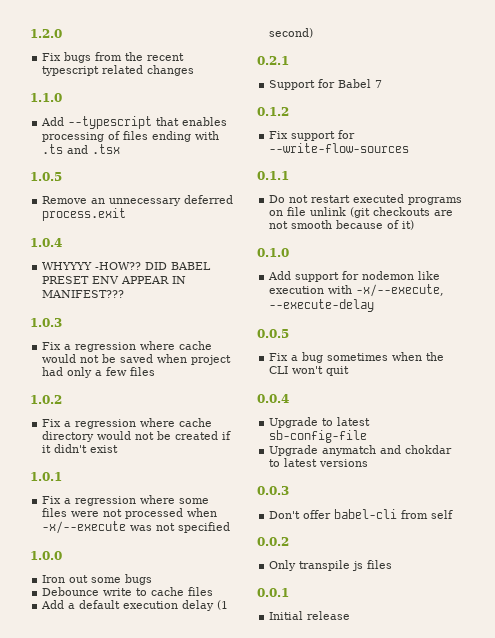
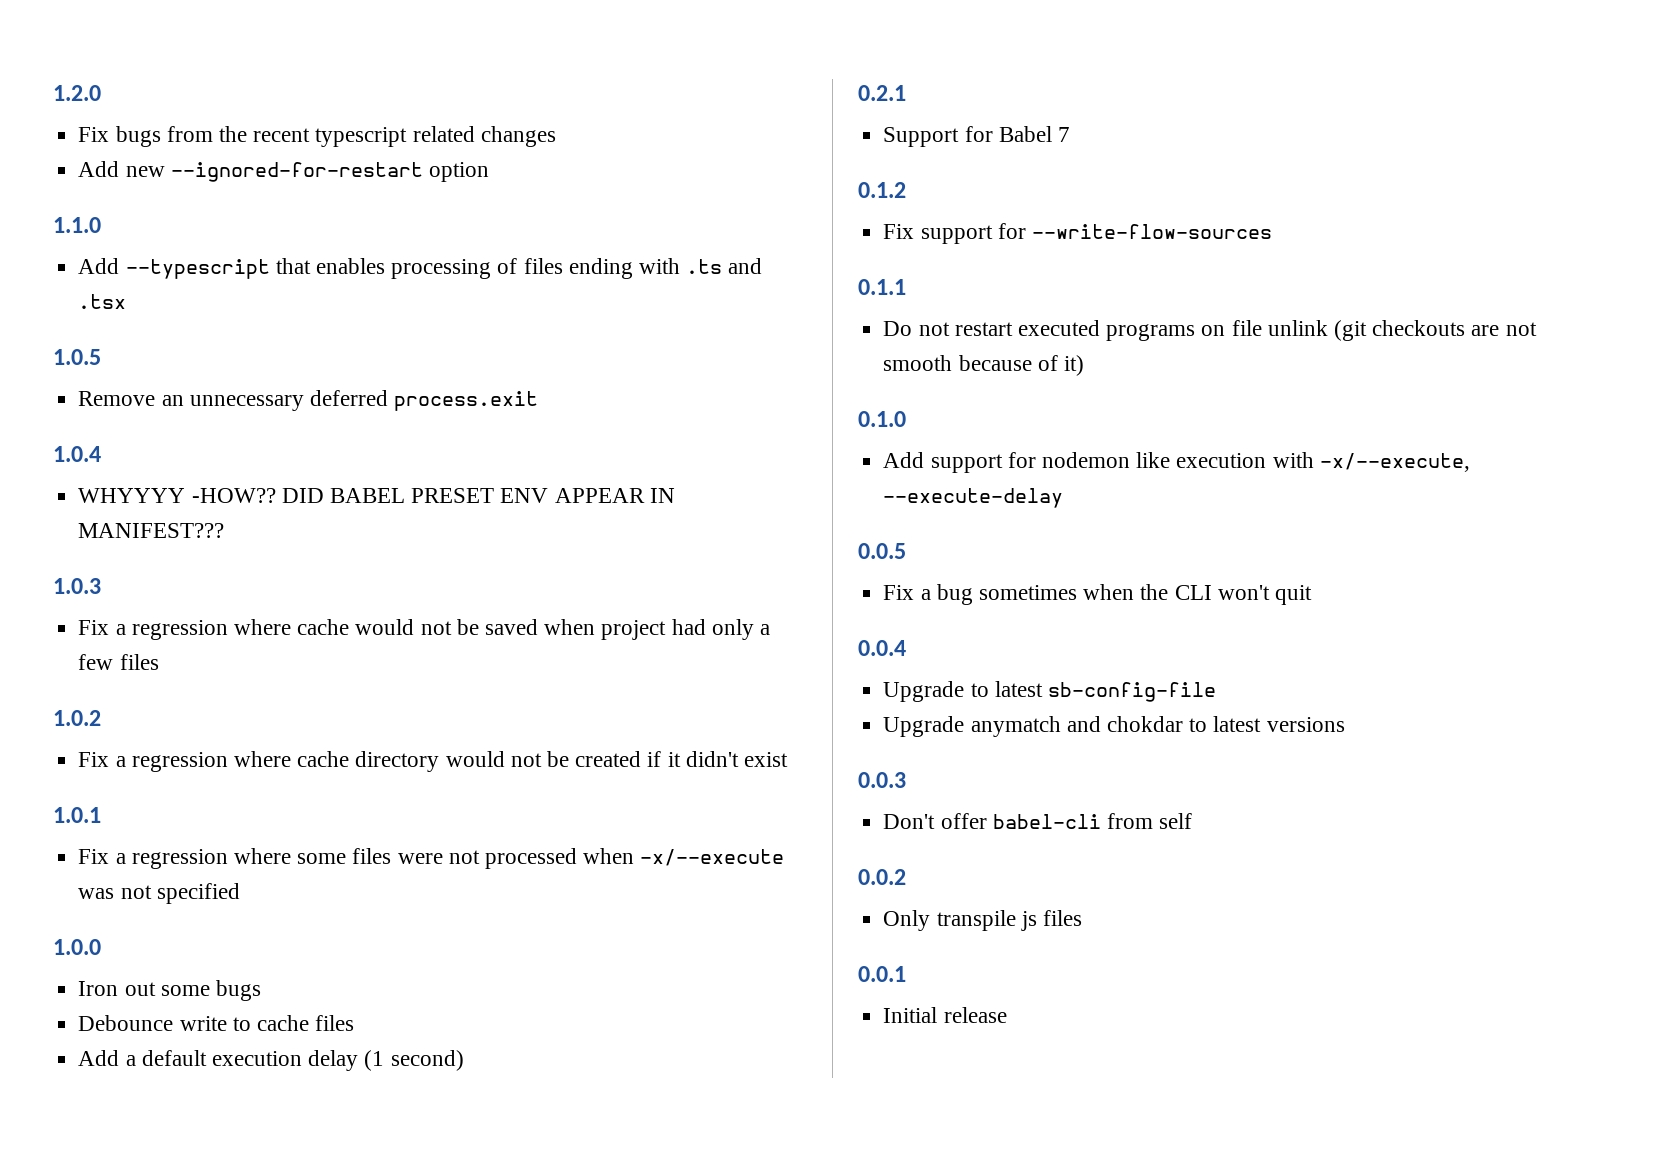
(195, 70) none -> [78,161,489,182] // Add new --ignored-for-restart option

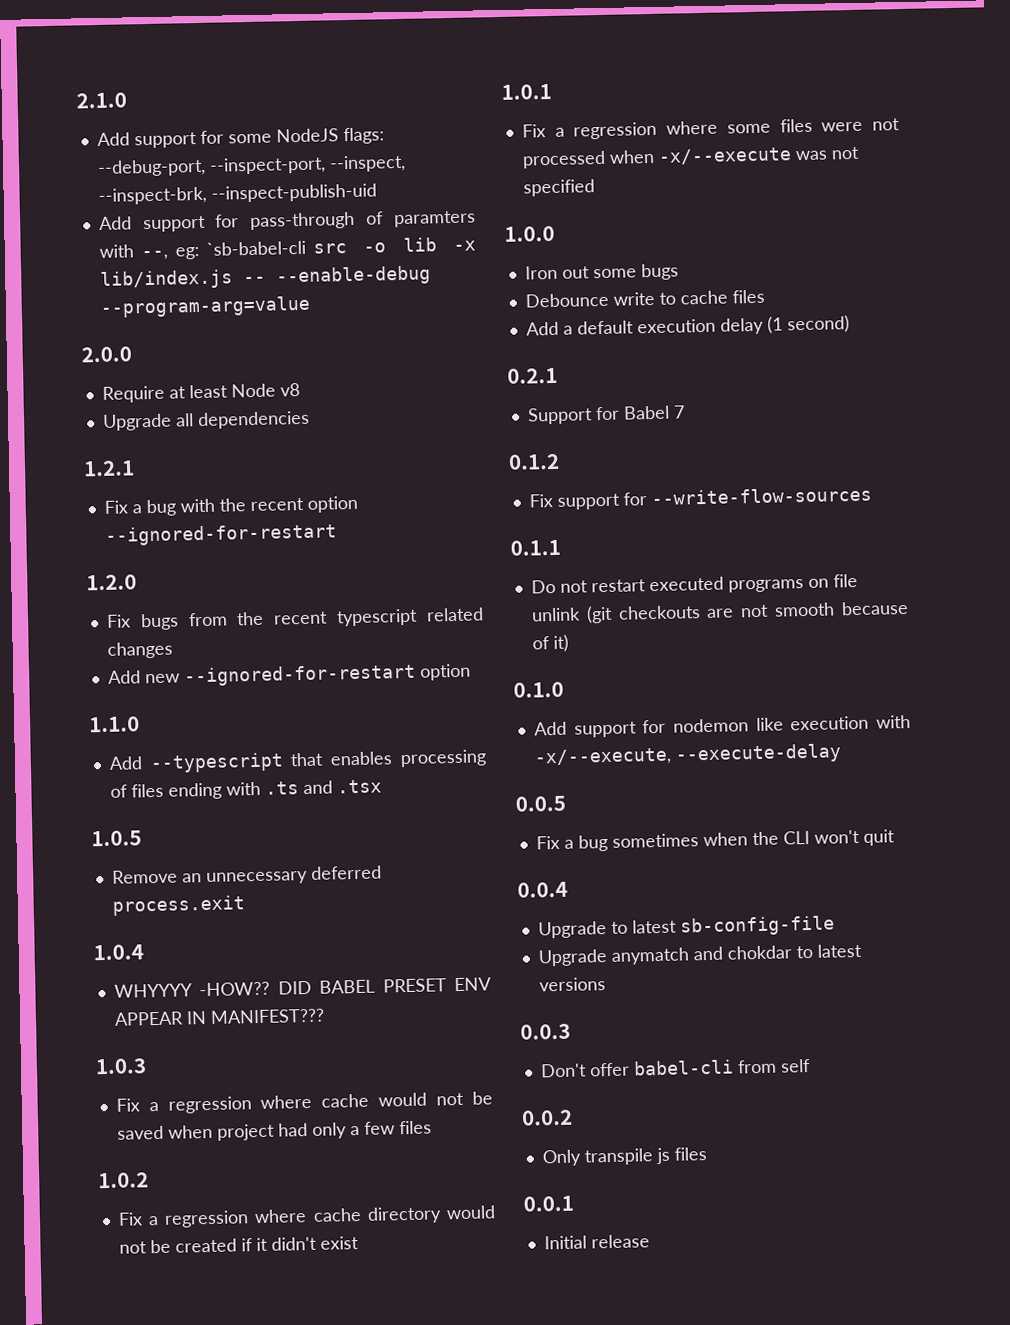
(53, 93) none -> [76,92,127,109] [96,127,385,149] [96,154,406,178] [97,183,377,206] [98,210,476,233] [98,237,476,261] [99,265,431,290] [99,295,311,318] [81,346,132,363] [101,383,300,403] [101,410,310,431] [83,460,135,477] [103,495,358,517] [104,523,337,546] 2.1.0 // Add support for some NodeJS flags: --debug-port, --inspect-port, --inspect, --inspect-brk, --inspect-publish-uid // Add support for pass-through of paramters with --, eg: `sb-babel-cli src -o lib -x lib/index.js -- --enable-debug --program-arg=value // 2.0.0 // Require at least Node v8 // Upgrade all dependencies // 1.2.1 // Fix a bug with the recent option --ignored-for-restart //

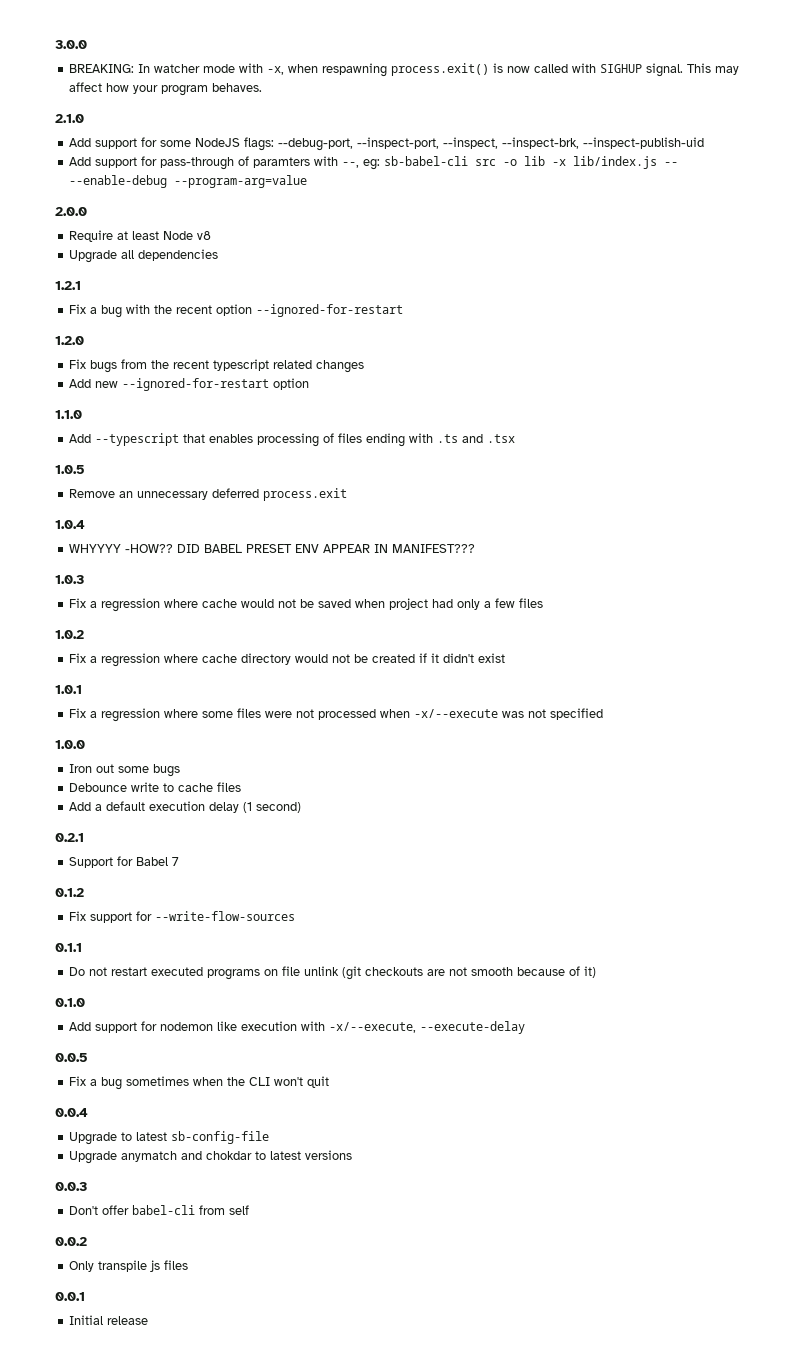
(76, 100) none -> [55,40,87,49] [68,63,739,77] [68,82,262,96] 3.0.0 // BREAKING: In watcher mode with -x, when respawning process.exit() is now called with SIGHUP signal. This may affect how your program behaves. //
[206,240,307,256] `sb-babel-cli -> [383,156,468,166] sb-babel-cli

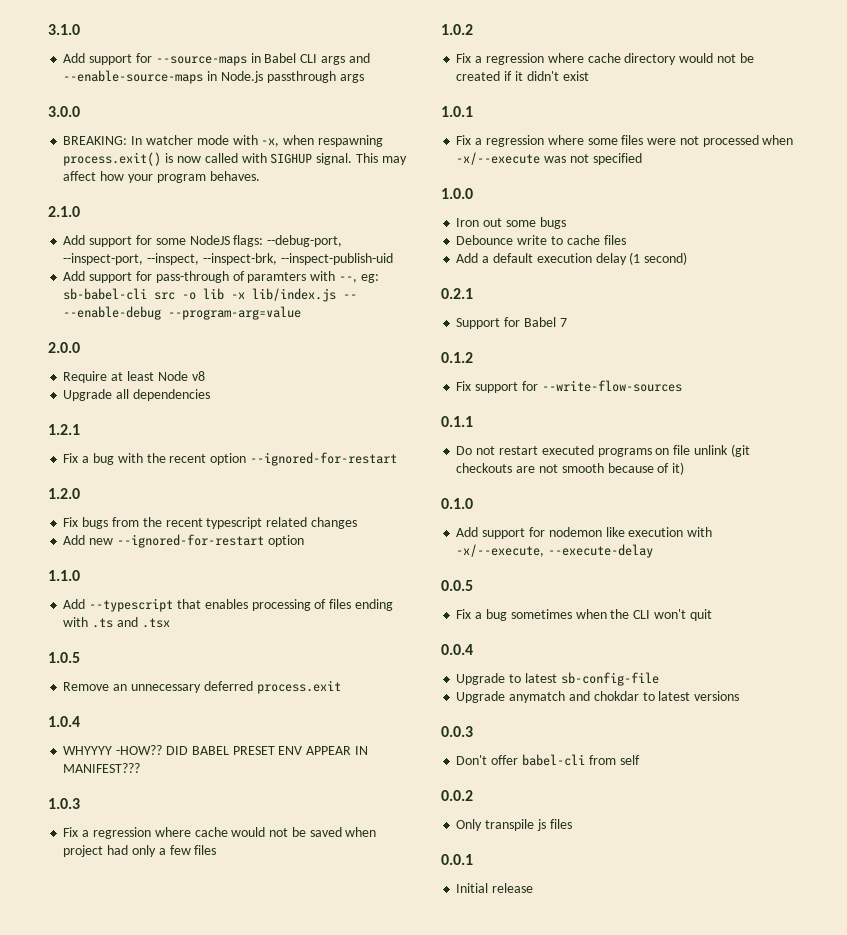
(55, 44) none -> [48,24,80,35] [63,53,370,66] [63,70,364,84] 3.1.0 // Add support for --source-maps in Babel CLI args and --enable-source-maps in Node.js passthrough args //

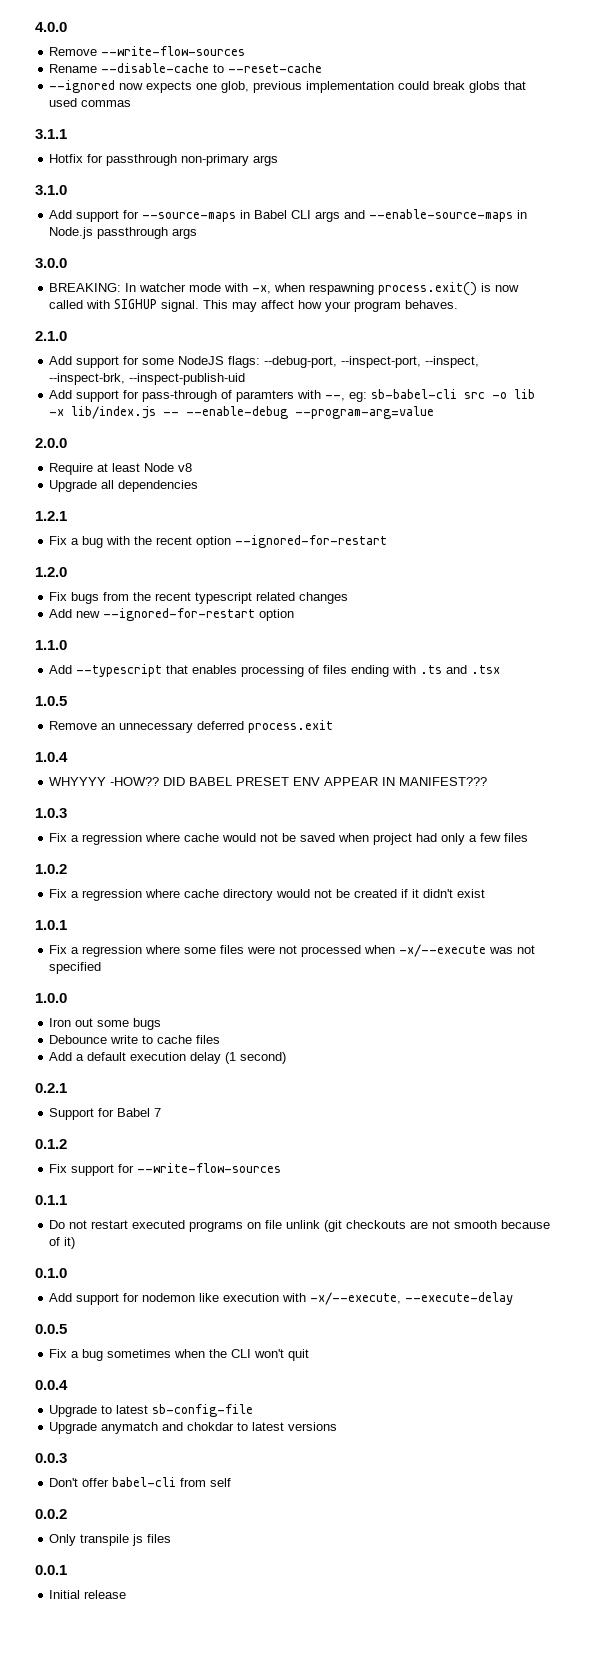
(48, 29) none -> [35,22,67,32] [49,46,246,56] [49,63,323,73] [49,80,527,93] [49,98,132,107] [35,129,67,139] [49,154,279,166] 4.0.0 // Remove --write-flow-sources // Rename --disable-cache to --reset-cache // --ignored now expects one glob, previous implementation could break globs that used commas // 3.1.1 // Hotfix for passthrough non-primary args //

